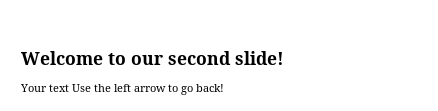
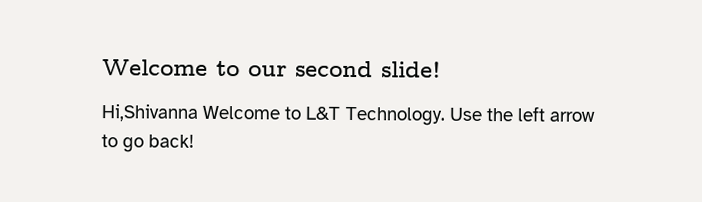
[20,84,69,92] Your text -> [101,104,445,126] Hi,Shivanna Welcome to L&T Technology.

